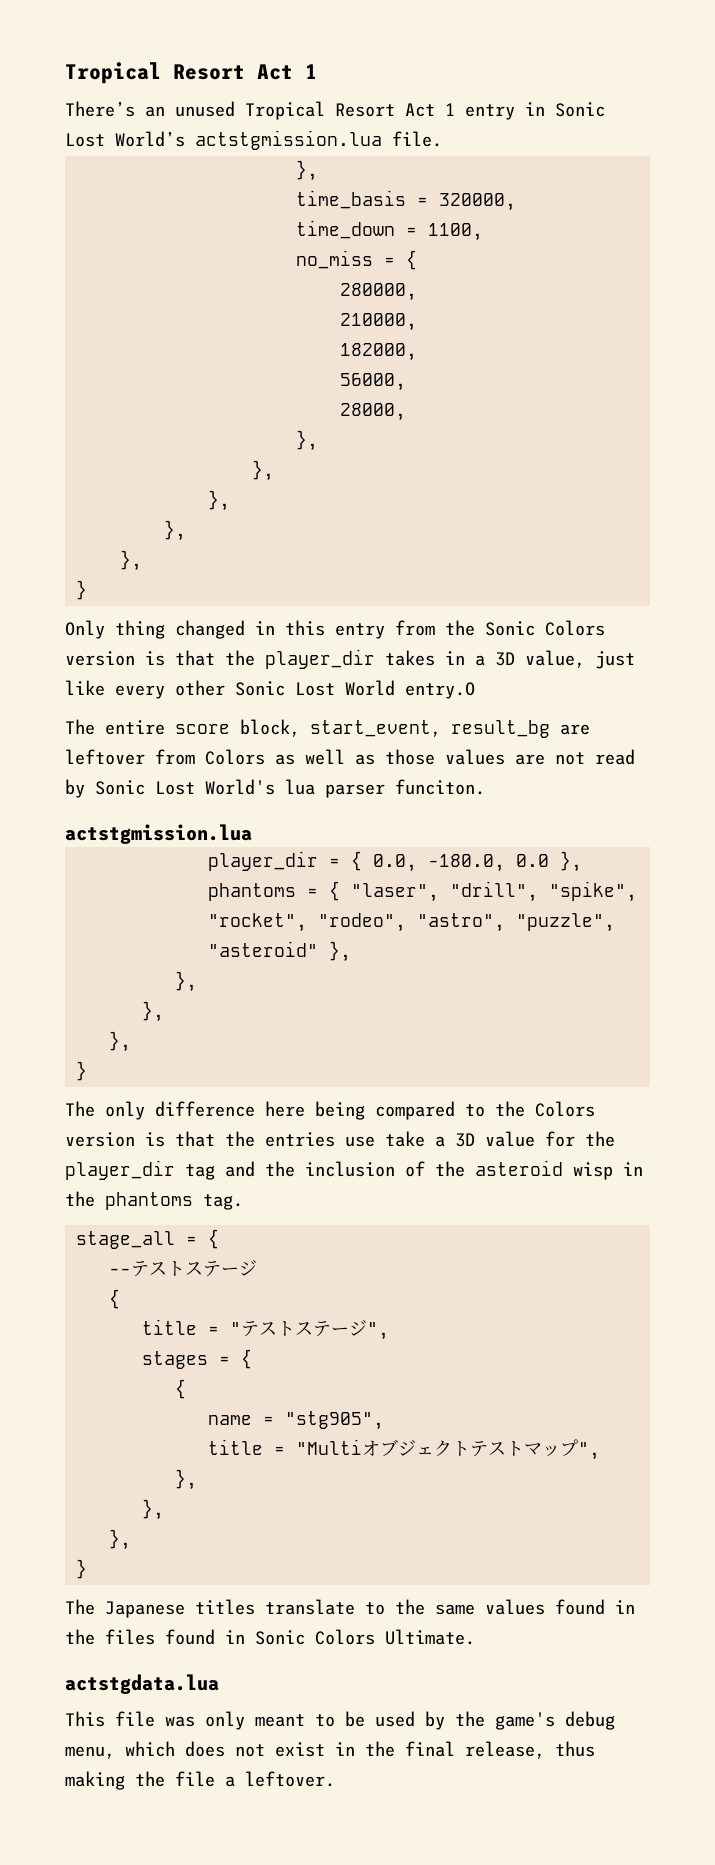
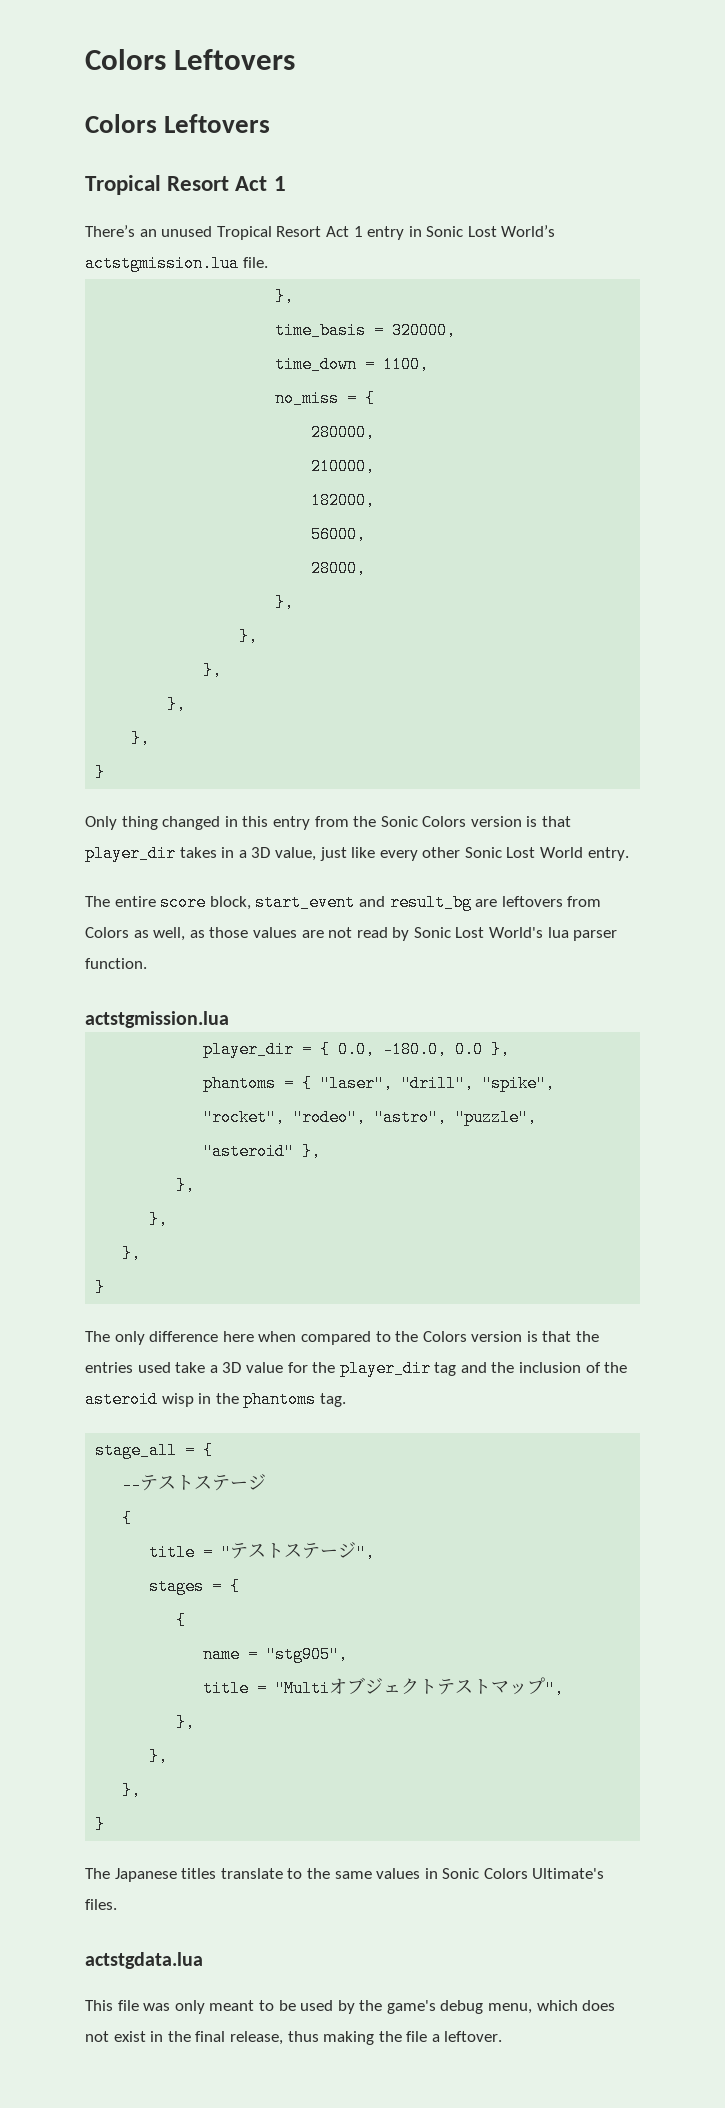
(65, 73) none -> [85,49,296,70] [85,114,271,133] Colors Leftovers // Colors Leftovers //
[225,650,255,666] the -> (572, 821) none
[405,682,475,699] entry.O -> [587,847,629,861] entry.
[310,720,441,737] start_event, -> [255,894,385,911] start_event and
[65,749,145,765] leftover -> [501,896,563,907] leftovers
[305,749,345,765] well -> [153,927,186,941] well,
[395,779,485,795] funciton. -> [85,958,147,969] function.
[315,1101,365,1120] being -> [258,1331,297,1342] when
[345,1136,375,1147] use -> [137,1362,171,1373] used
[555,1599,635,1615] [65,1629,215,1645] found in the files found -> (421, 1873) none
[385,1629,475,1645] Ultimate. -> [532,1868,605,1879] [85,1899,117,1910] Ultimate's files.

